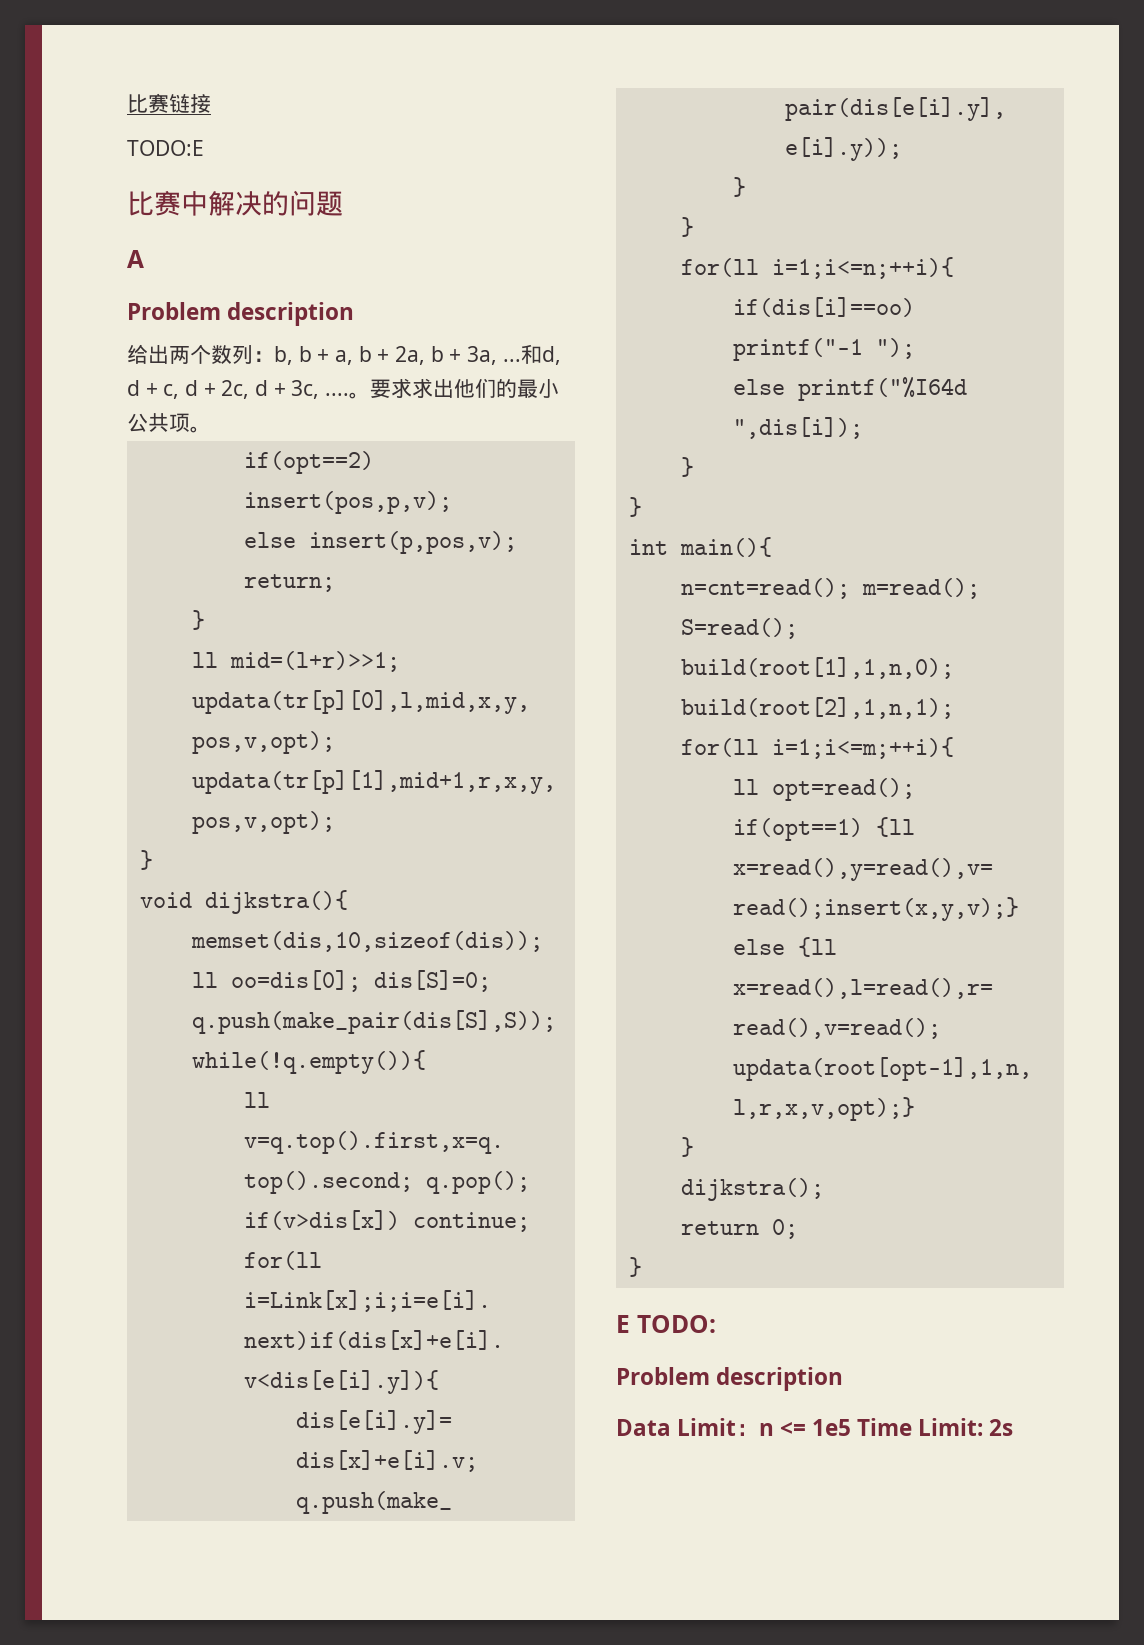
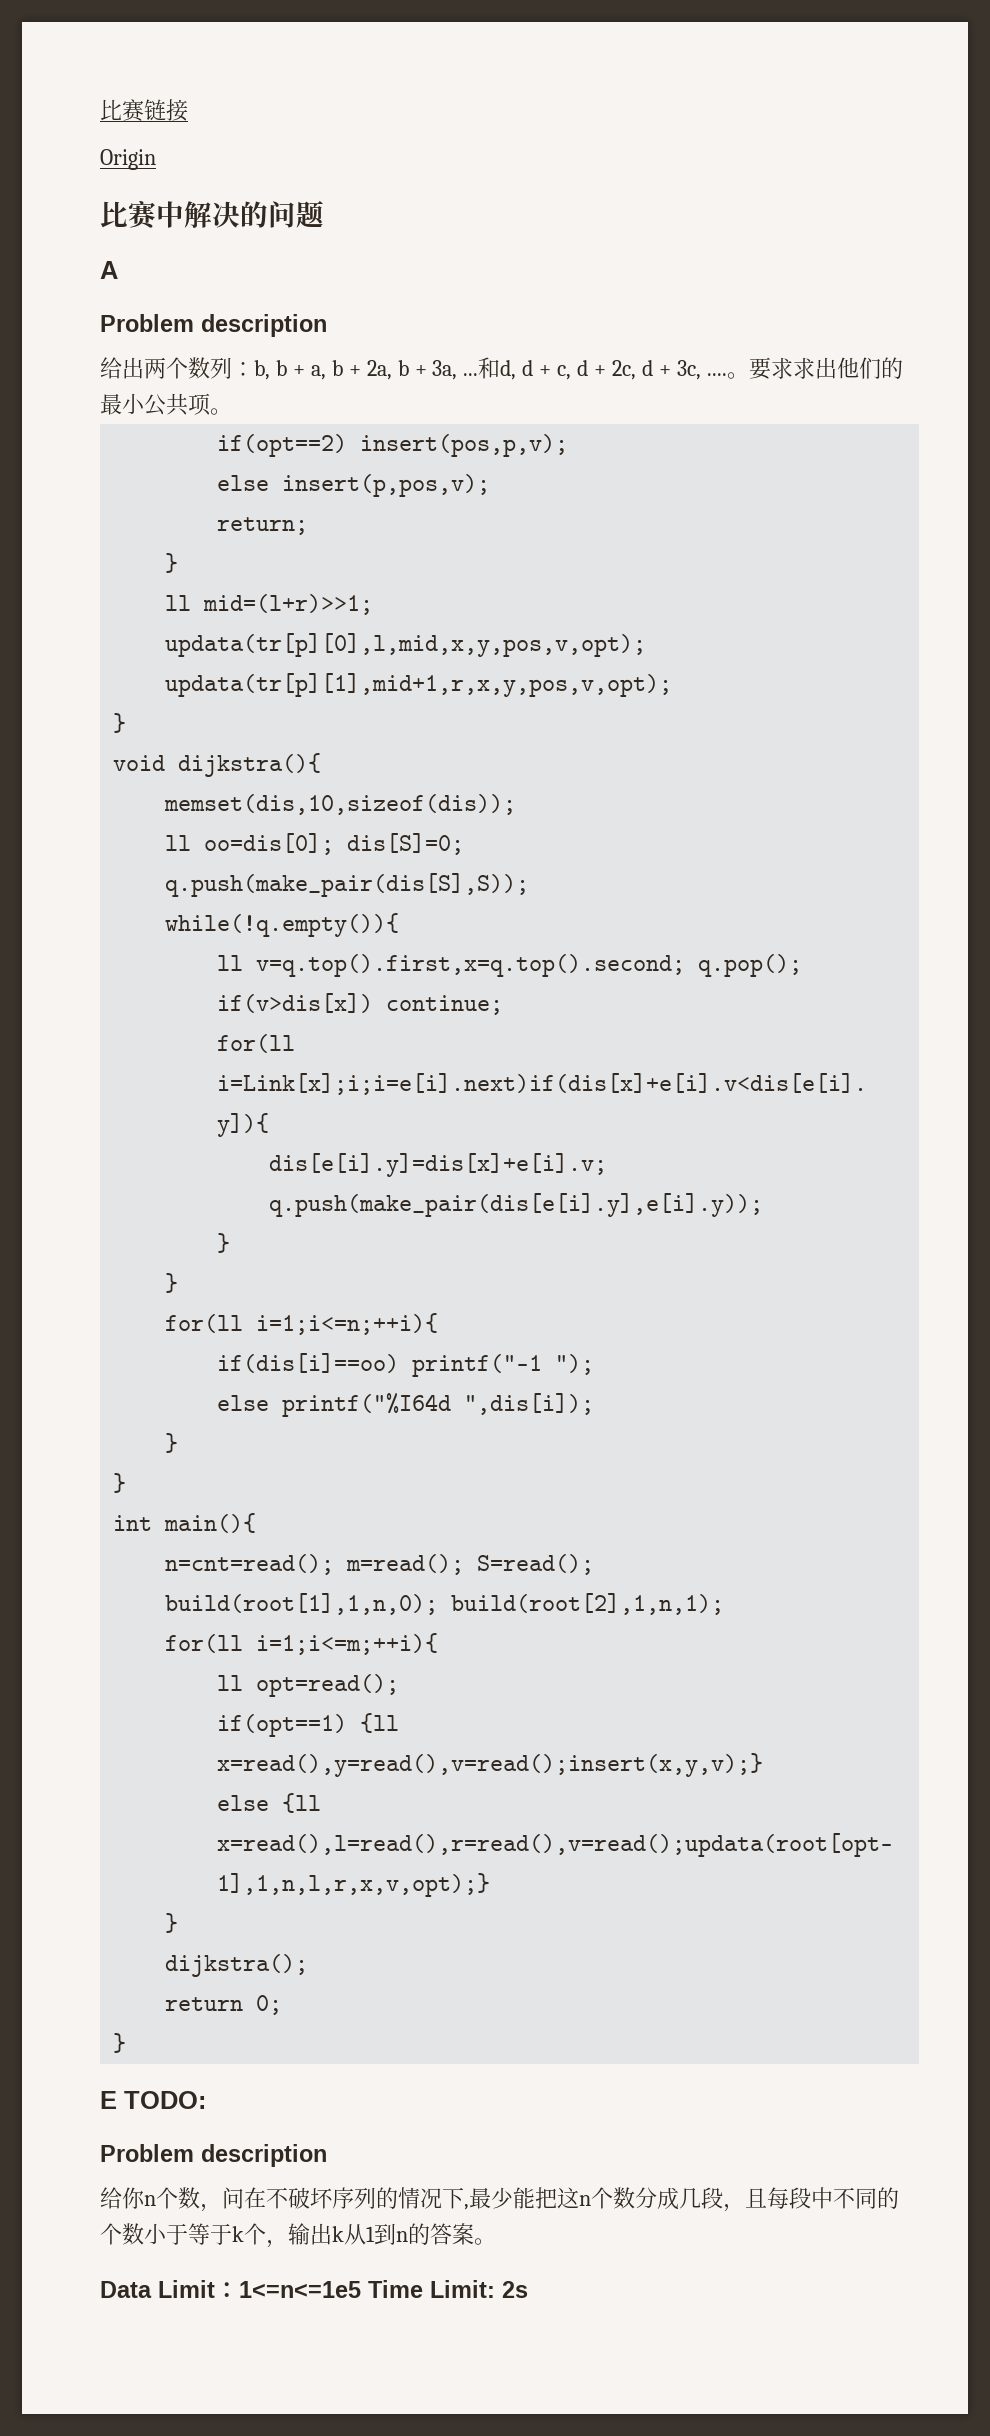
[127,140,204,156] TODO:E -> [100,149,156,170] Origin
(844, 1379) none -> [100,2187,899,2212] [100,2223,496,2248] // 给你n个数，问在不破坏序列的情况下,最少能把这n个数分成几段，且每段中不同的个数小于等于k个，输出k从1到n的答案。
[759,1419,852,1436] n <= 1e5 -> [239,2281,361,2298] 1<=n<=1e5

